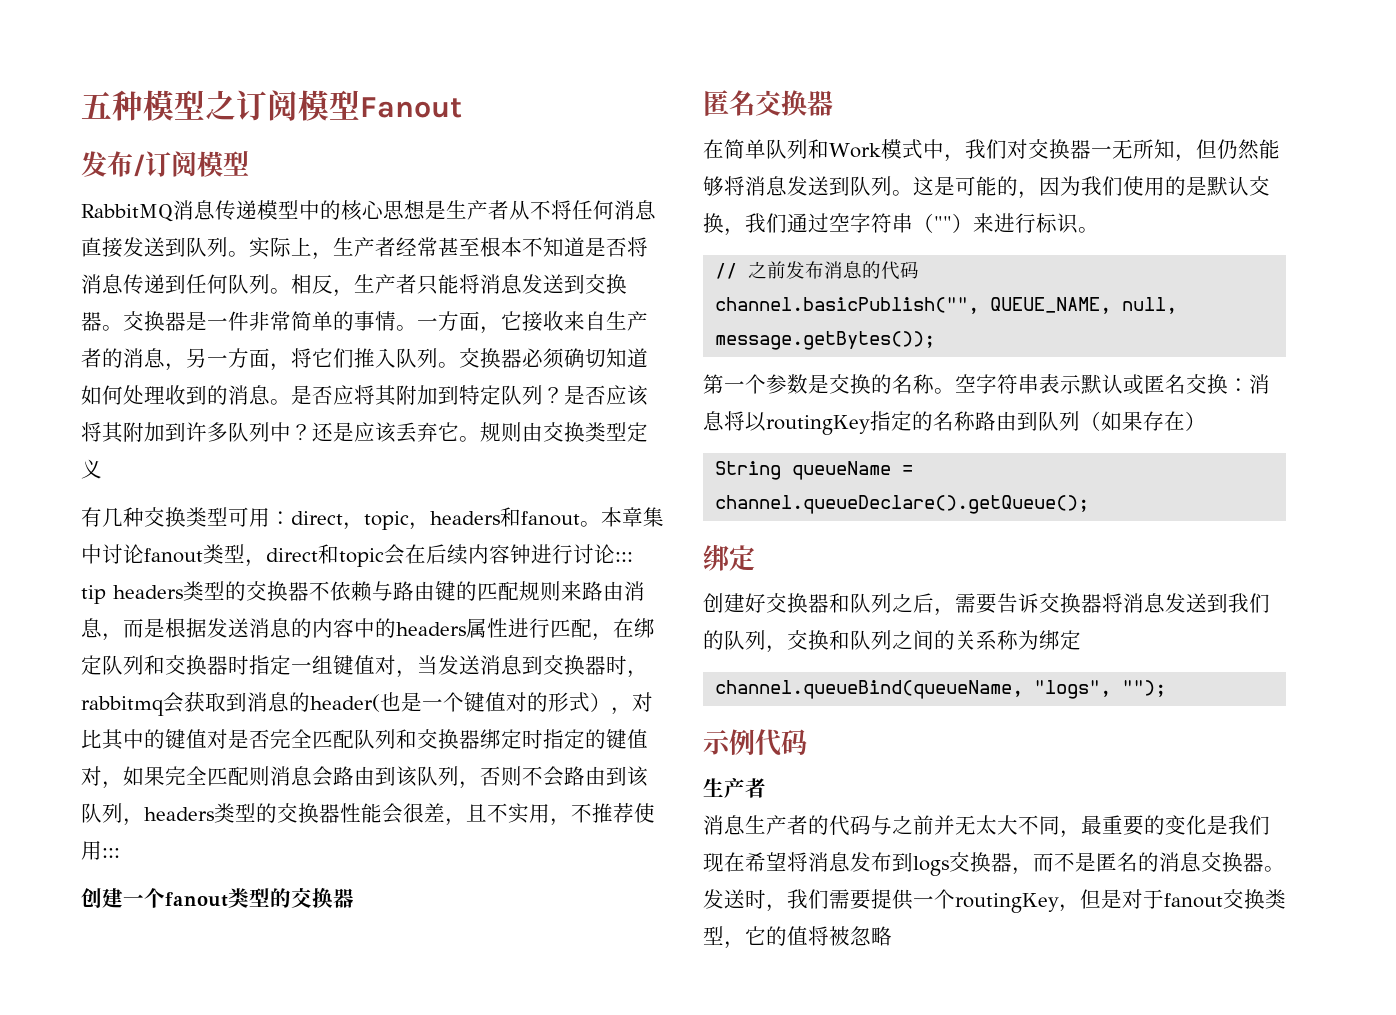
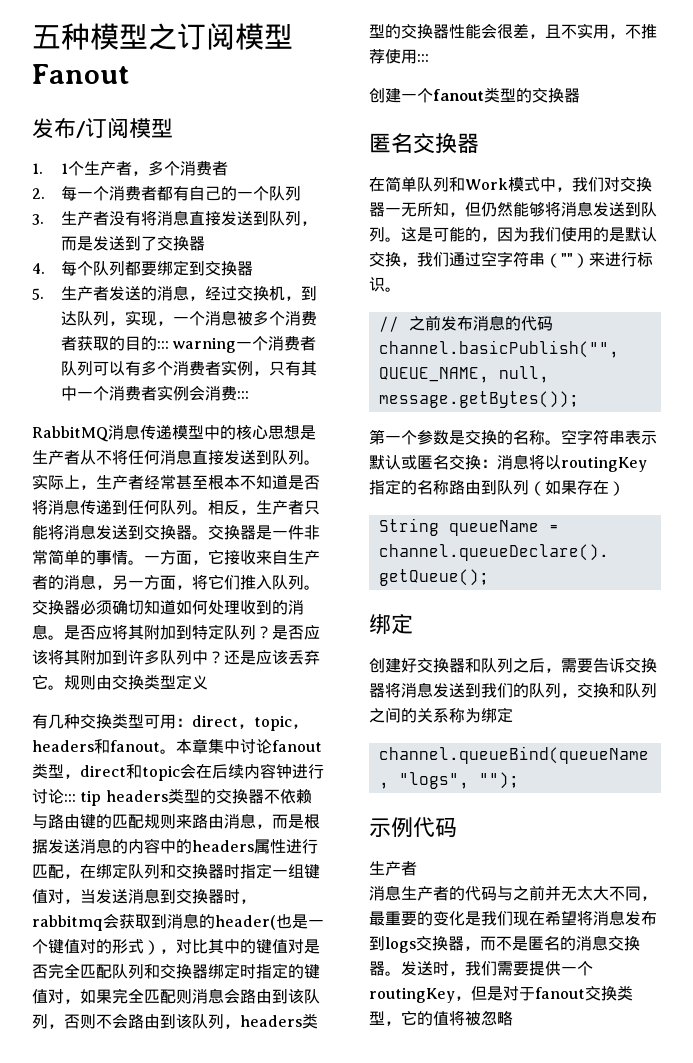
(249, 163) none -> [32,160,229,176] [32,186,302,201] [32,210,318,226] [61,235,206,251] [32,260,254,276] [32,285,318,301] [61,310,318,326] [61,336,317,353] [61,360,318,376] [61,385,250,401] // 1. 1个生产者，多个消费者 // 2.每一个消费者都有自己的一个队列 // 3.生产者没有将消息直接发送到队列，而是发送到了交换器 // 4.每个队列都要绑定到交换器 // 5.生产者发送的消息，经过交换机，到达队列，实现，一个消息被多个消费者获取的目的::: warning一个消费者队列可以有多个消费者实例，只有其中一个消费者实例会消费:::

